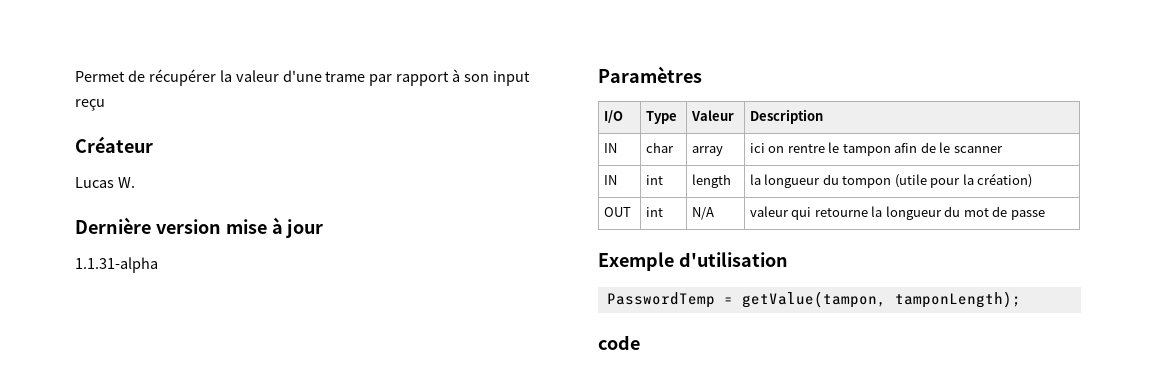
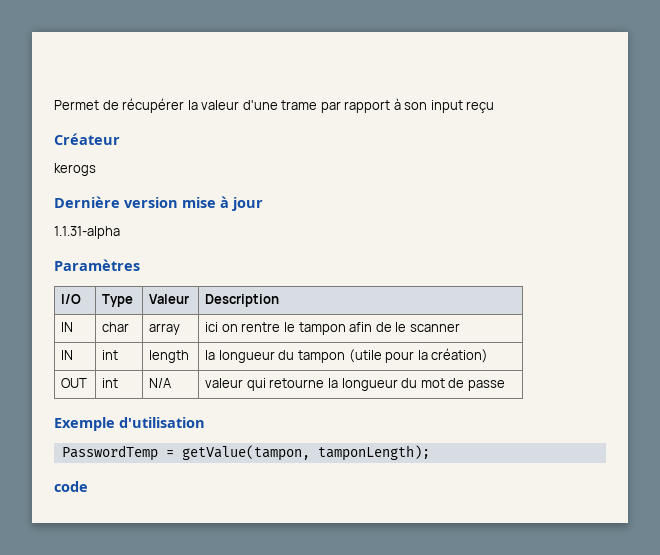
[75,177,135,188] Lucas W. -> [54,163,96,176] kerogs
[842,176,892,188] tompon -> [298,350,346,363] tampon

